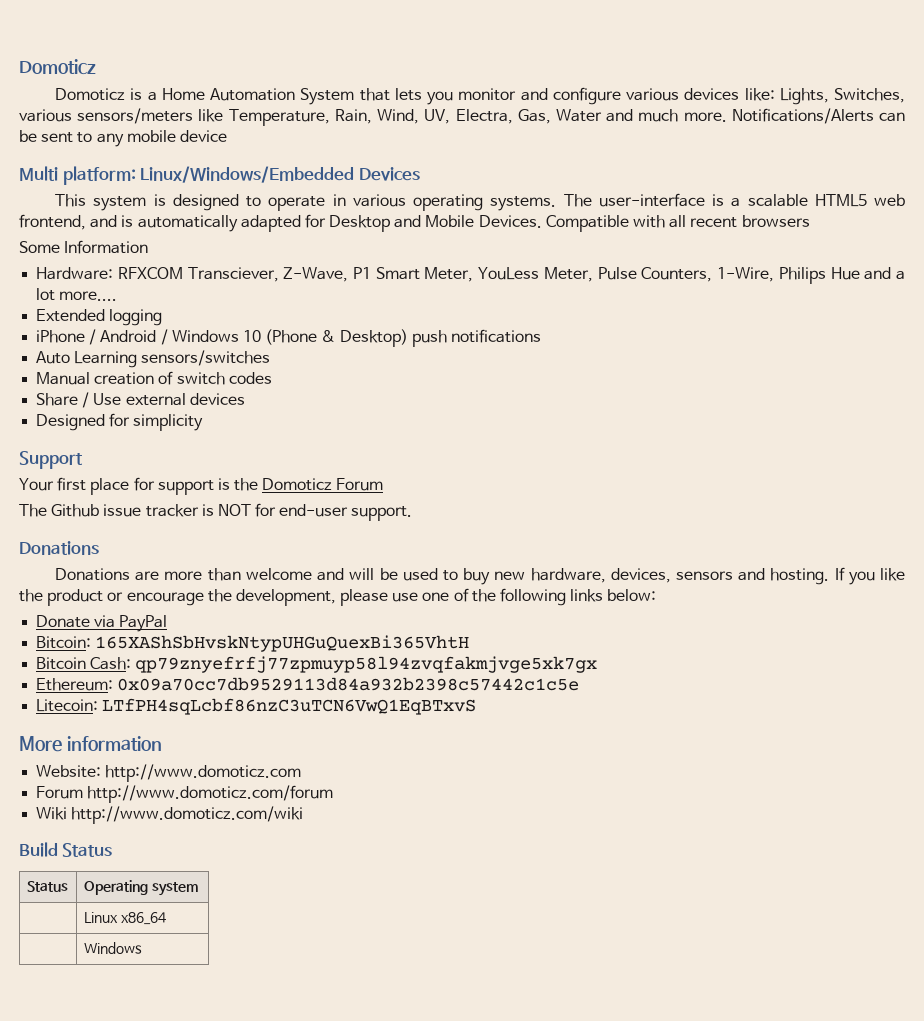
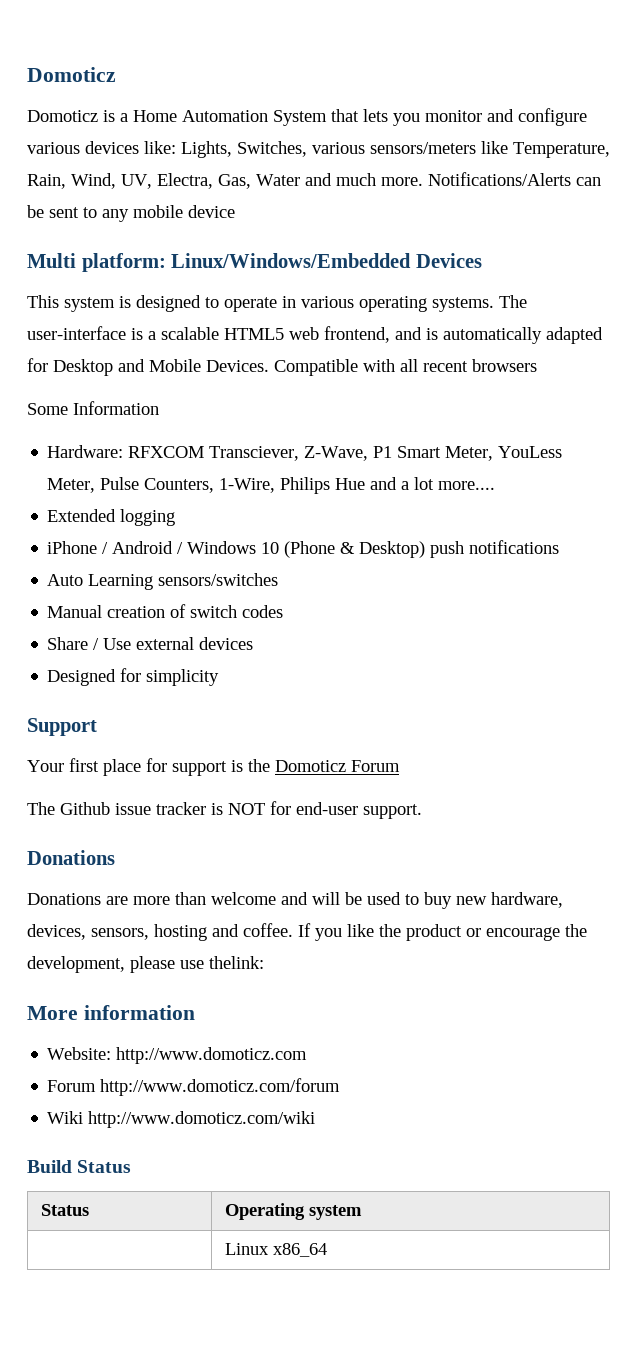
[675,568,830,585] sensors and hosting. -> [91,923,293,941] sensors, hosting and coffee.
[422,588,657,606] [36,615,168,632] [36,635,470,652] [36,656,598,673] [36,677,580,691] [36,698,477,715] one of the following links below: // Donate via PayPal // Bitcoin: 165XAShSbHvskNtypUHGuQuexBi365VhtH // Bitcoin Cash: qp79znyefrfj77zpmuyp58l94zvqfakmjvge5xk7gx // Ethereum: 0x09a70cc7db9529113d84a932b2398c57442c1c5e // Litecoin: LTfPH4sqLcbf86nzC3uTCN6VwQ1EqBTxvS -> [209,956,264,969] thelink:
[83,942,142,954] // | Windows -> (328, 1250) none

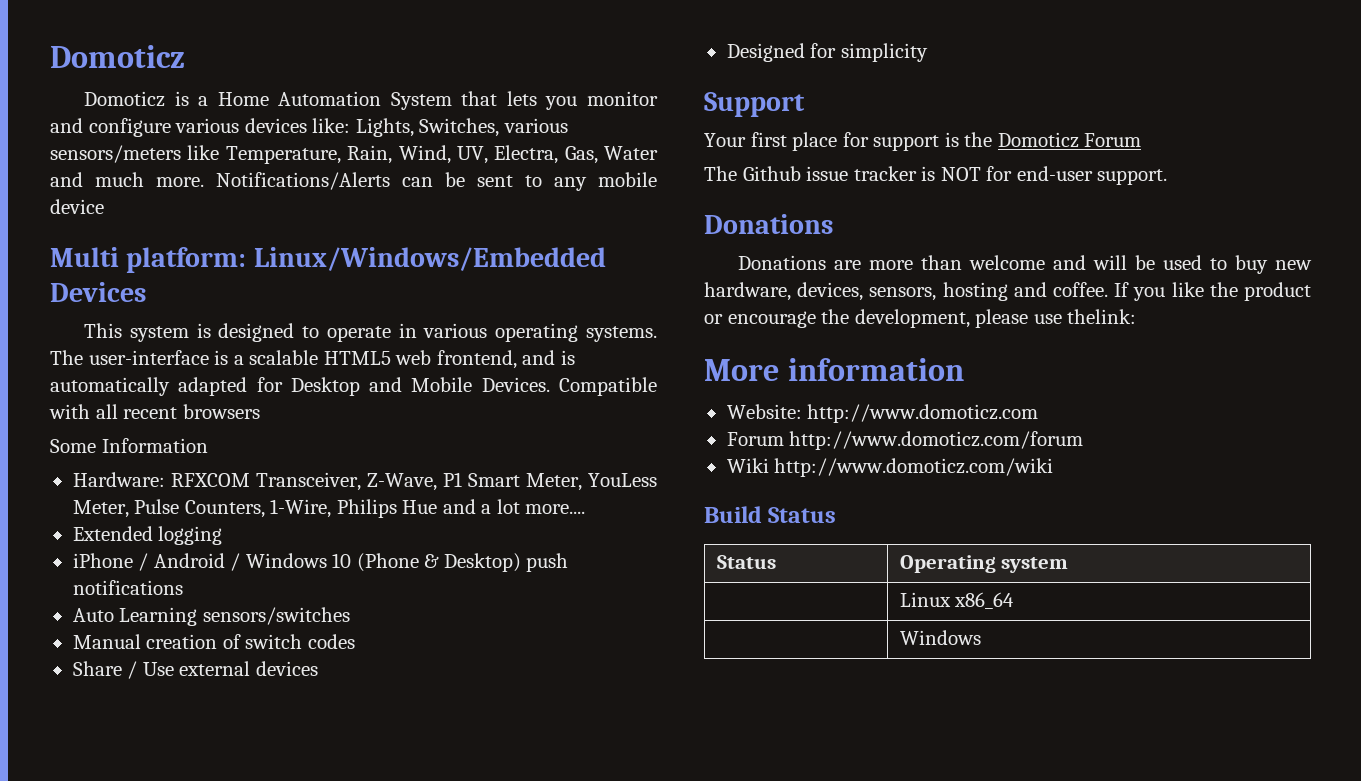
[209,446,300,461] Transciever, -> [255,472,361,491] Transceiver,
(328, 1250) none -> [899,630,981,645] // | Windows

